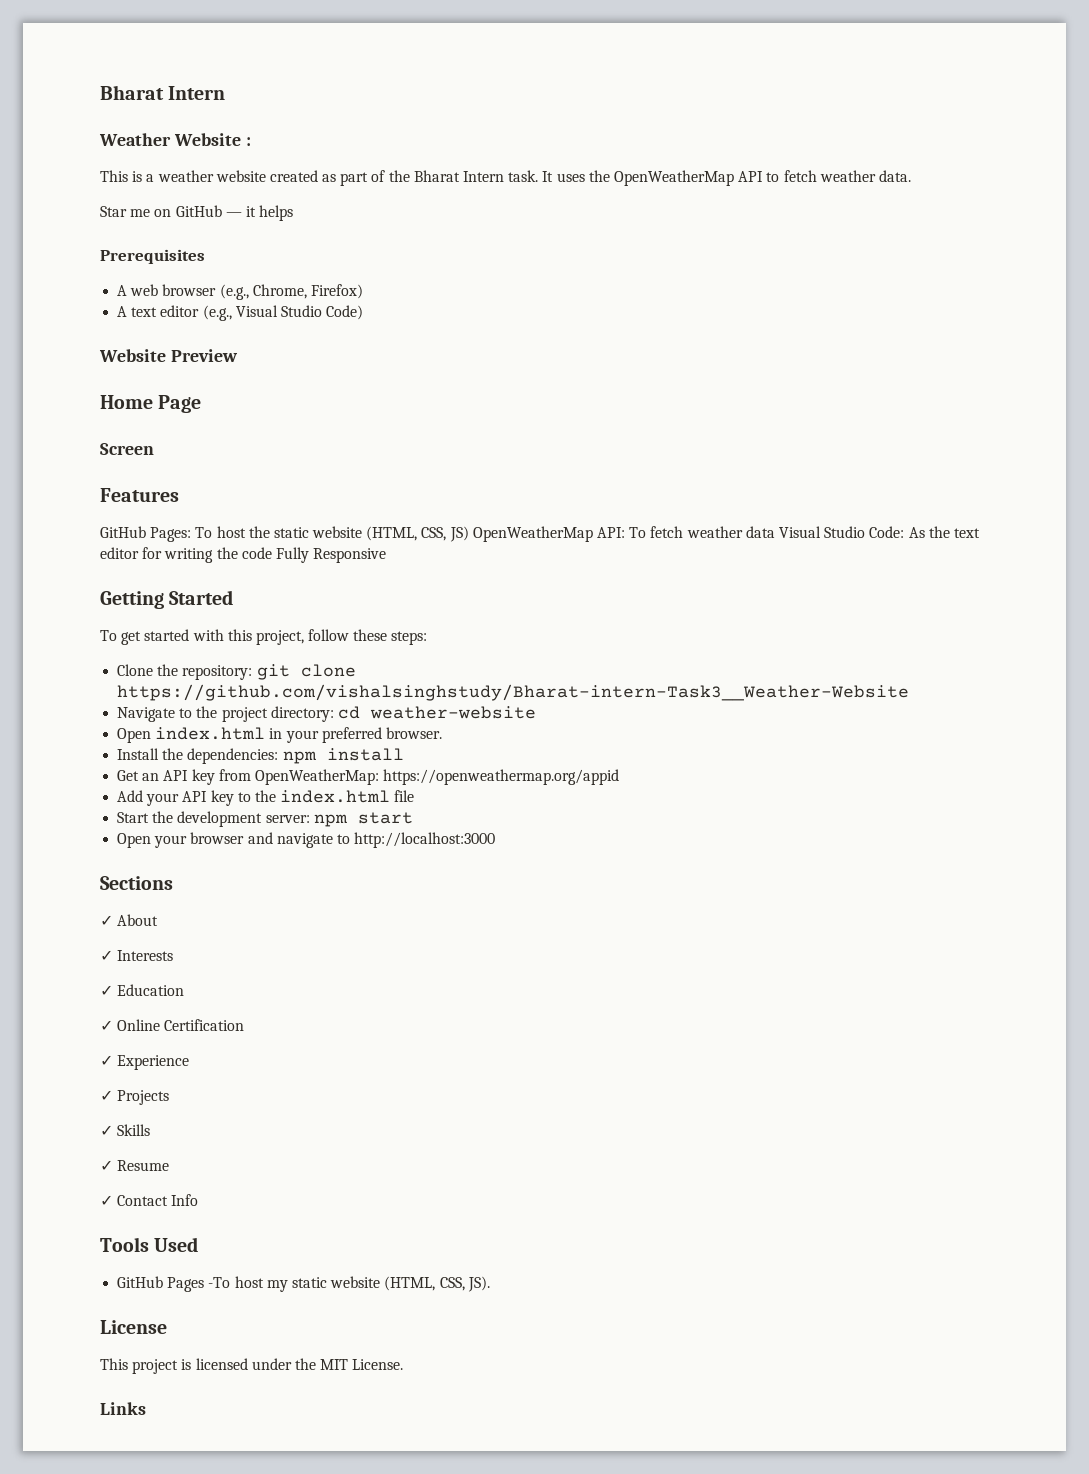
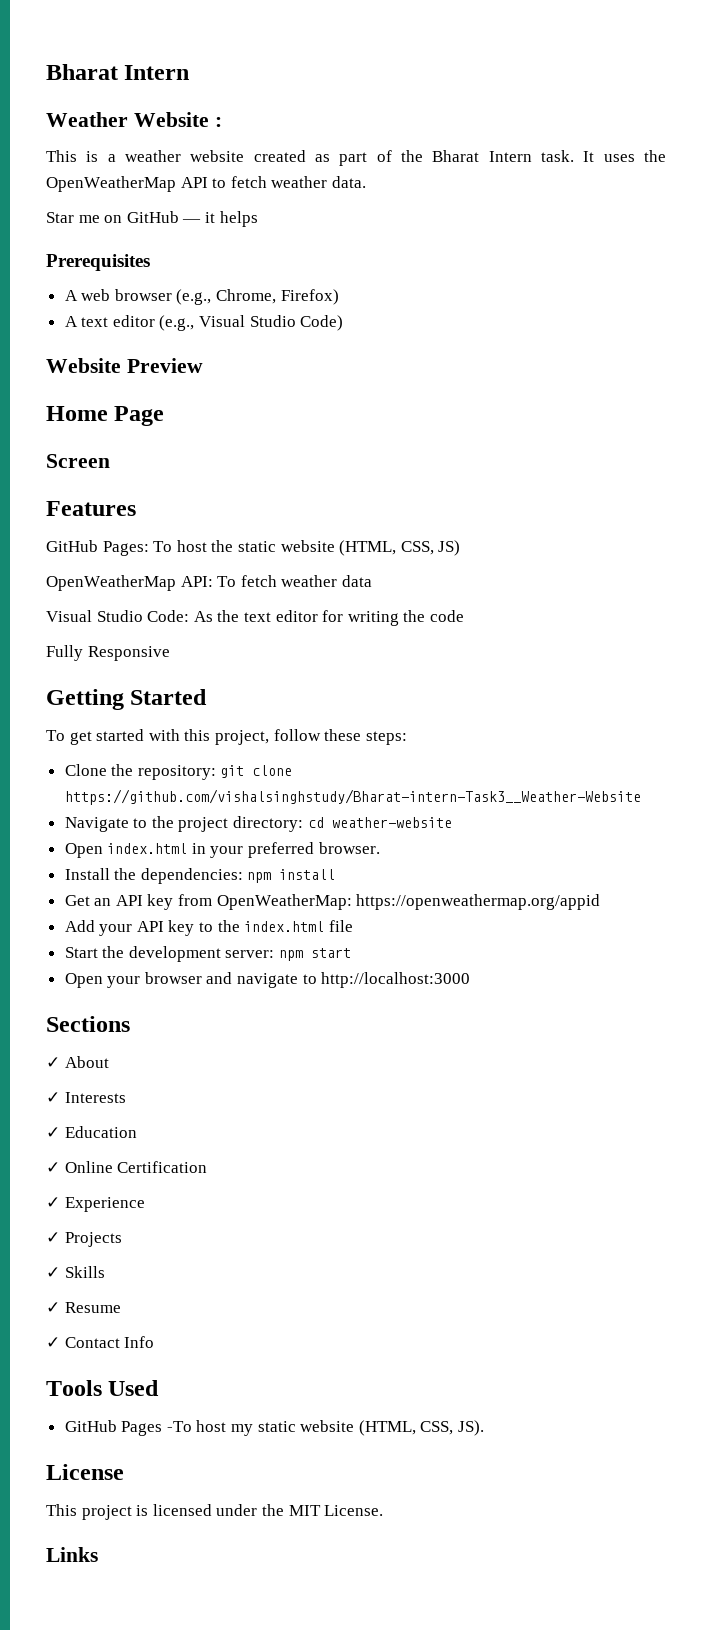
(469, 534) none -> (461, 548) //
(775, 532) none -> (372, 581) //
(272, 553) none -> (464, 616) //

